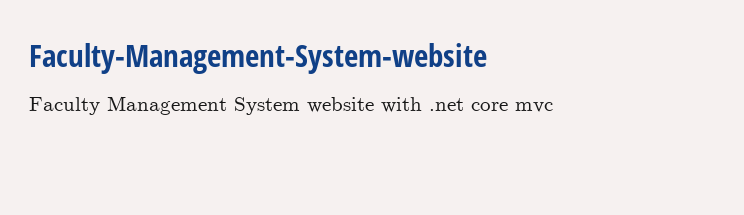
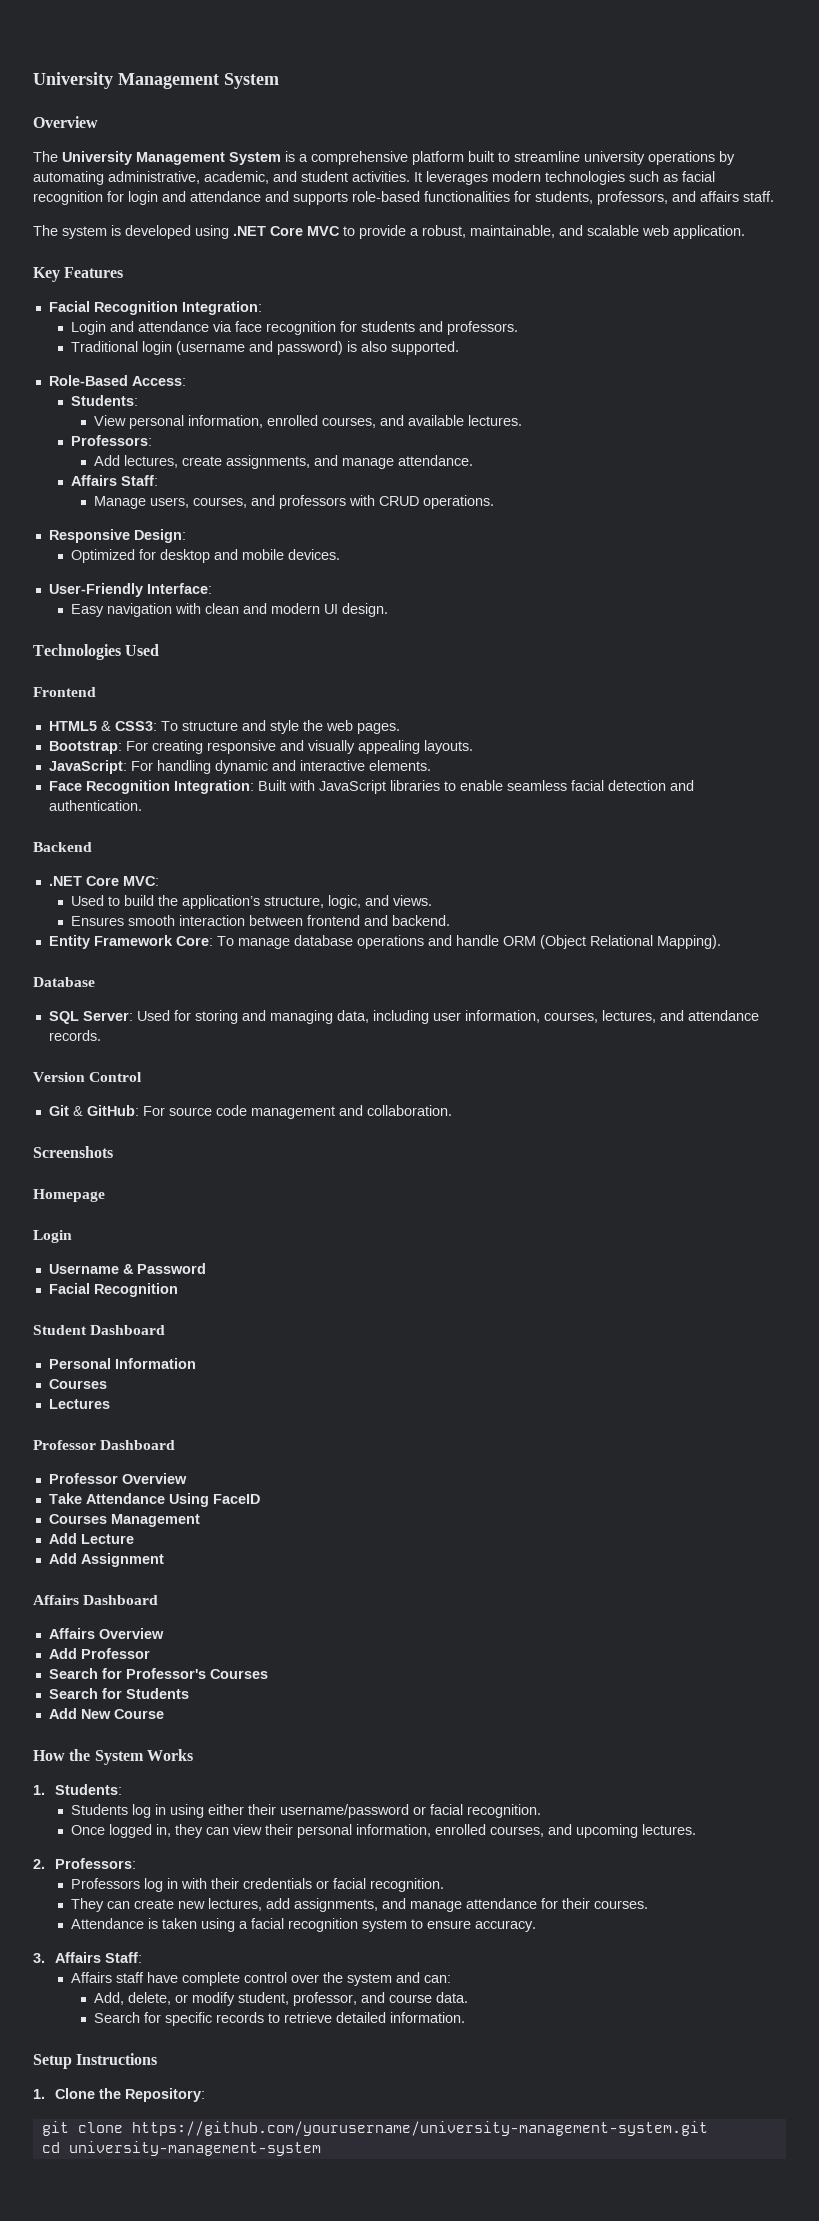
[29,43,487,74] [29,96,553,115] Faculty-Management-System-website // Faculty Management System website with .net core mvc -> [33,72,279,89] [33,116,98,128] [33,151,735,165] [33,171,715,185] [33,191,774,205] [33,225,745,239] [33,267,124,282] [48,301,262,315] [71,321,519,335] [71,341,460,355] [48,375,186,386] [71,395,139,406] [93,415,522,429] [71,435,153,446] [93,455,473,469] [71,475,159,486] [93,495,494,509] [48,529,186,543] [71,549,341,563] [48,583,212,597] [71,603,389,617] [33,644,160,660] [33,687,96,697] [48,720,400,734] [48,740,473,754] [48,760,431,774] [48,780,694,794] [48,800,142,811] [33,842,92,852] [48,876,159,886] [71,895,433,909] [71,915,451,926] [48,935,721,949] [33,977,95,987] [48,1010,759,1024] [48,1030,101,1041] [33,1072,143,1082] [48,1105,452,1119] [33,1146,113,1158] [33,1189,105,1202] [33,1230,72,1243] [48,1263,206,1274] [48,1283,178,1297] [33,1325,166,1335] [48,1358,196,1369] [48,1379,107,1389] [48,1399,110,1409] [33,1440,176,1450] [48,1473,187,1484] [48,1493,260,1507] [48,1514,200,1527] [48,1533,134,1544] [48,1553,164,1567] [33,1595,159,1605] [48,1628,164,1639] [48,1648,150,1659] [48,1668,268,1679] [48,1688,189,1699] [48,1708,164,1719] [33,1749,193,1765] [33,1784,123,1795] [71,1804,542,1818] [71,1824,697,1838] [33,1858,137,1869] [71,1878,445,1892] [71,1898,649,1912] [71,1918,537,1932] [33,1952,143,1963] [71,1972,452,1986] [93,1992,468,2006] [93,2012,465,2026] [33,2053,158,2069] [33,2088,206,2102] [41,2121,708,2136] [41,2141,321,2156] University Management System // Overview // The University Management System is a comprehensive platform built to streamline university operations by automating administrative, academic, and student activities. It leverages modern technologies such as facial recognition for login and attendance and supports role-based functionalities for students, professors, and affairs staff. // The system is developed using .NET Core MVC to provide a robust, maintainable, and scalable web application. // Key Features // Facial Recognition Integration: // Login and attendance via face recognition for students and professors. // Traditional login (username and password) is also supported. // Role-Based Access: // Students: // View personal information, enrolled courses, and available lectures. // Professors: // Add lectures, create assignments, and manage attendance. // Affairs Staff: // Manage users, courses, and professors with CRUD operations. // Responsive Design: // Optimized for desktop and mobile devices. // User-Friendly Interface: // Easy navigation with clean and modern UI design. // Technologies Used // Frontend // HTML5 & CSS3: To structure and style the web pages. // Bootstrap: For creating responsive and visually appealing layouts. // JavaScript: For handling dynamic and interactive elements. // Face Recognition Integration: Built with JavaScript libraries to enable seamless facial detection and authentication. // Backend // .NET Core MVC: // Used to build the application’s structure, logic, and views. // Ensures smooth interaction between frontend and backend. // Entity Framework Core: To manage database operations and handle ORM (Object Relational Mapping). // Database // SQL Server: Used for storing and managing data, including user information, courses, lectures, and attendance records. // Version Control // Git & GitHub: For source code management and collaboration. // Screenshots // Homepage // Login // Username & Password // Facial Recognition // Student Dashboard // Personal Information // Courses // Lectures // Professor Dashboard // Professor Overview // Take Attendance Using FaceID // Courses Management // Add Lecture // Add Assignment // Affairs Dashboard // Affairs Overview // Add Professor // Search for Professor's Courses // Search for Students // Add New Course // How the System Works // 1. Students: // Students log in using either their username/password or facial recognition. // Once logged in, they can view their personal information, enrolled courses, and upcoming lectures. // 2. Professors: // Professors log in with their credentials or facial recognition. // They can create new lectures, add assignments, and manage attendance for their courses. // Attendance is taken using a facial recognition system to ensure accuracy. // 3. Affairs Staff: // Affairs staff have complete control over the system and can: // Add, delete, or modify student, professor, and course data. // Search for specific records to retrieve detailed information. // Setup Instructions // 1. Clone the Repository: // git clone https://github.com/yourusername/university-management-system.git // cd university-management-system

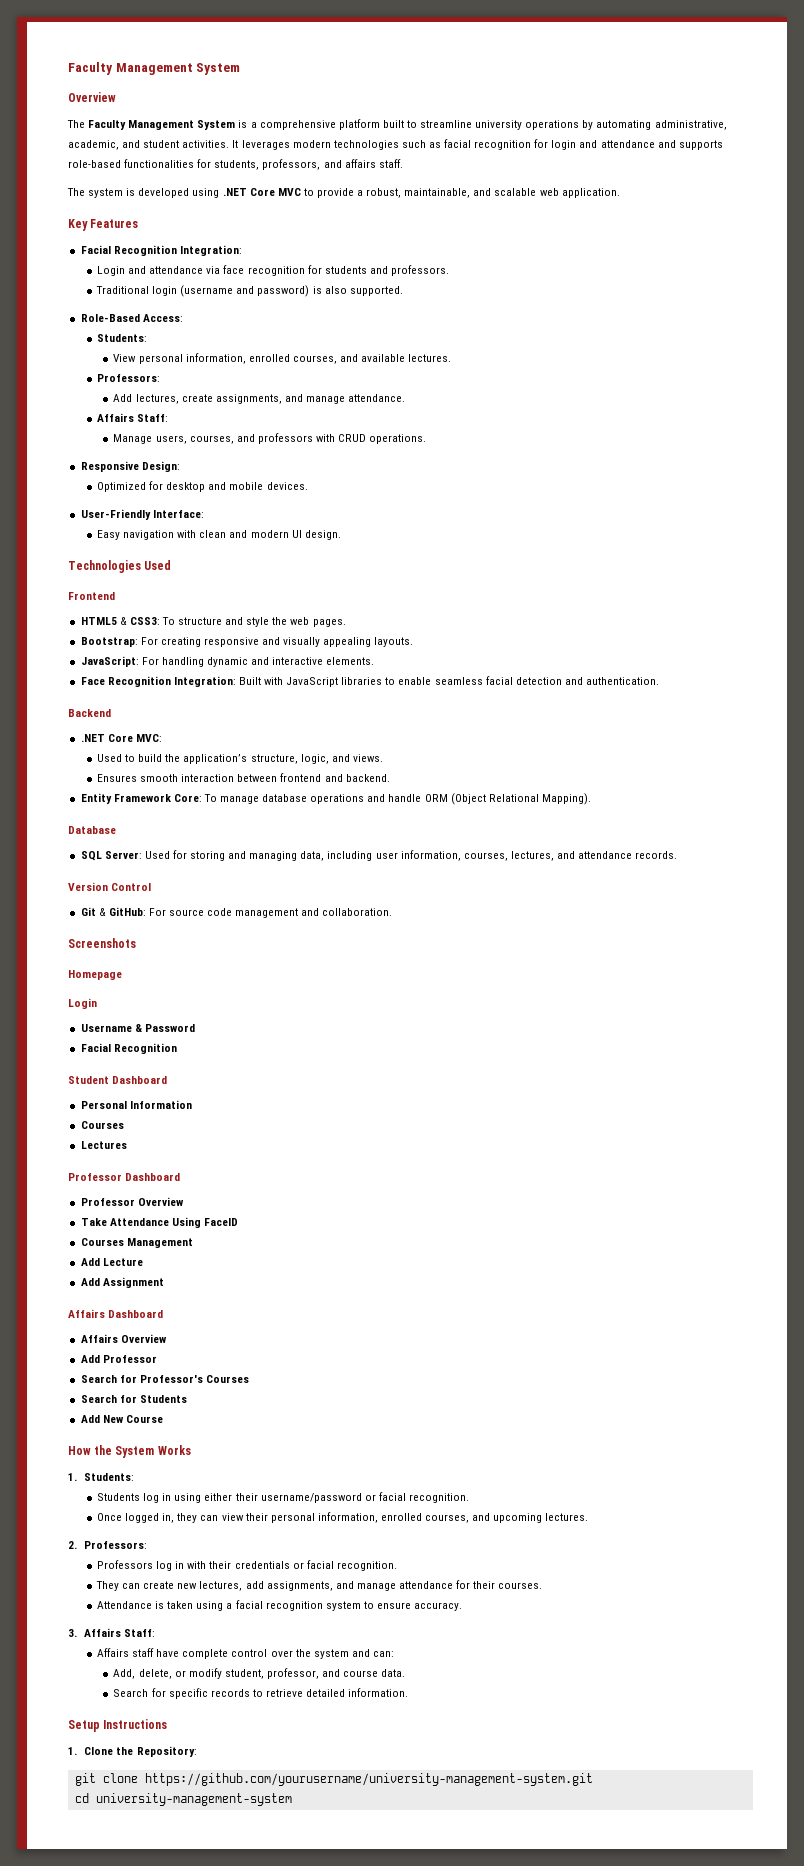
[33,72,113,89] University -> [68,62,113,75] Faculty
[62,151,132,165] University -> [88,120,127,130] Faculty

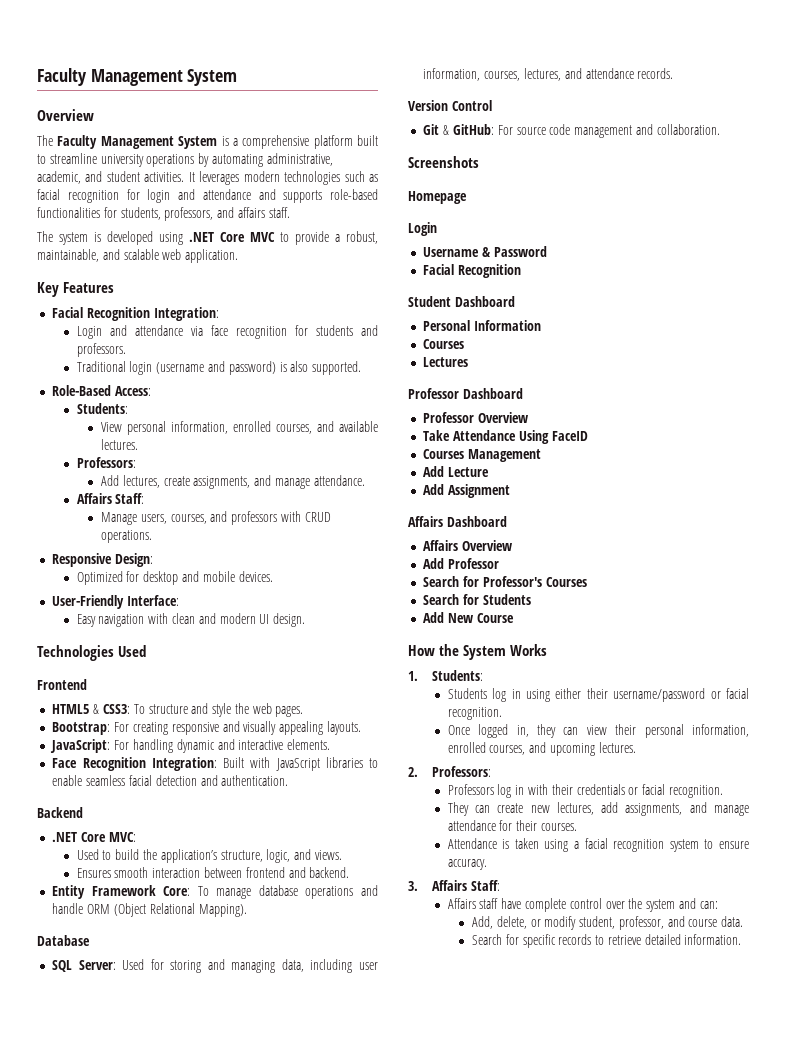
[68,1719,168,1732] [68,1746,197,1757] [74,1773,593,1786] [74,1793,292,1806] // Setup Instructions // 1. Clone the Repository: // git clone https://github.com/yourusername/university-management-system.git // cd university-management-system -> (742, 939) none

